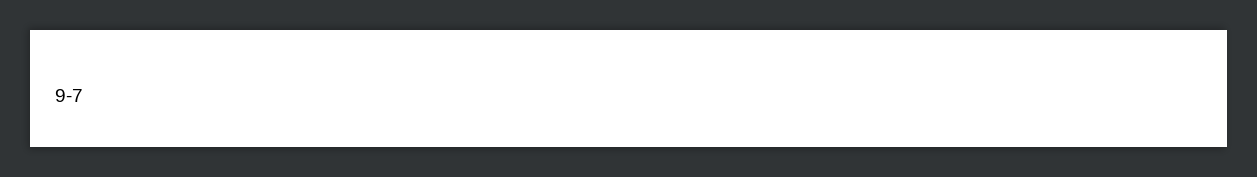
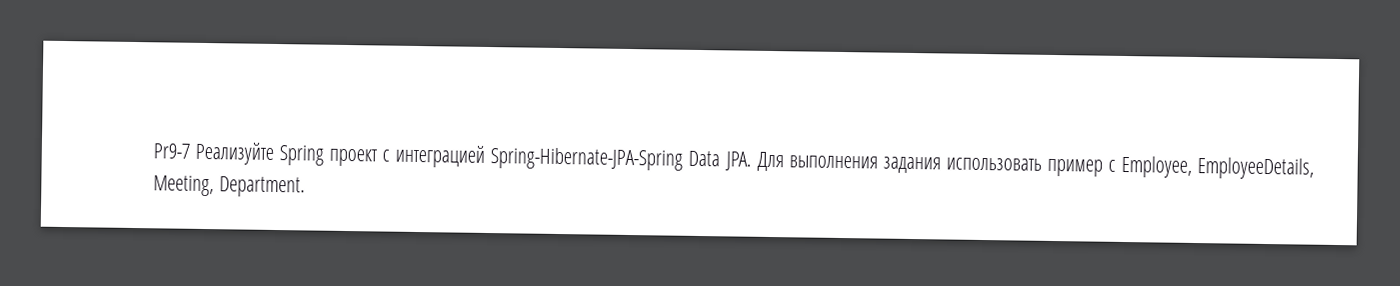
[55,89,83,102] 9-7 -> [153,141,1314,180] [153,175,305,198] Pr9-7 Реализуйте Spring проект с интеграцией Spring-Hibernate-JPA-Spring Data JPA. Для выполнения задания использовать пример с Employee, EmployeeDetails, Meeting, Department.

